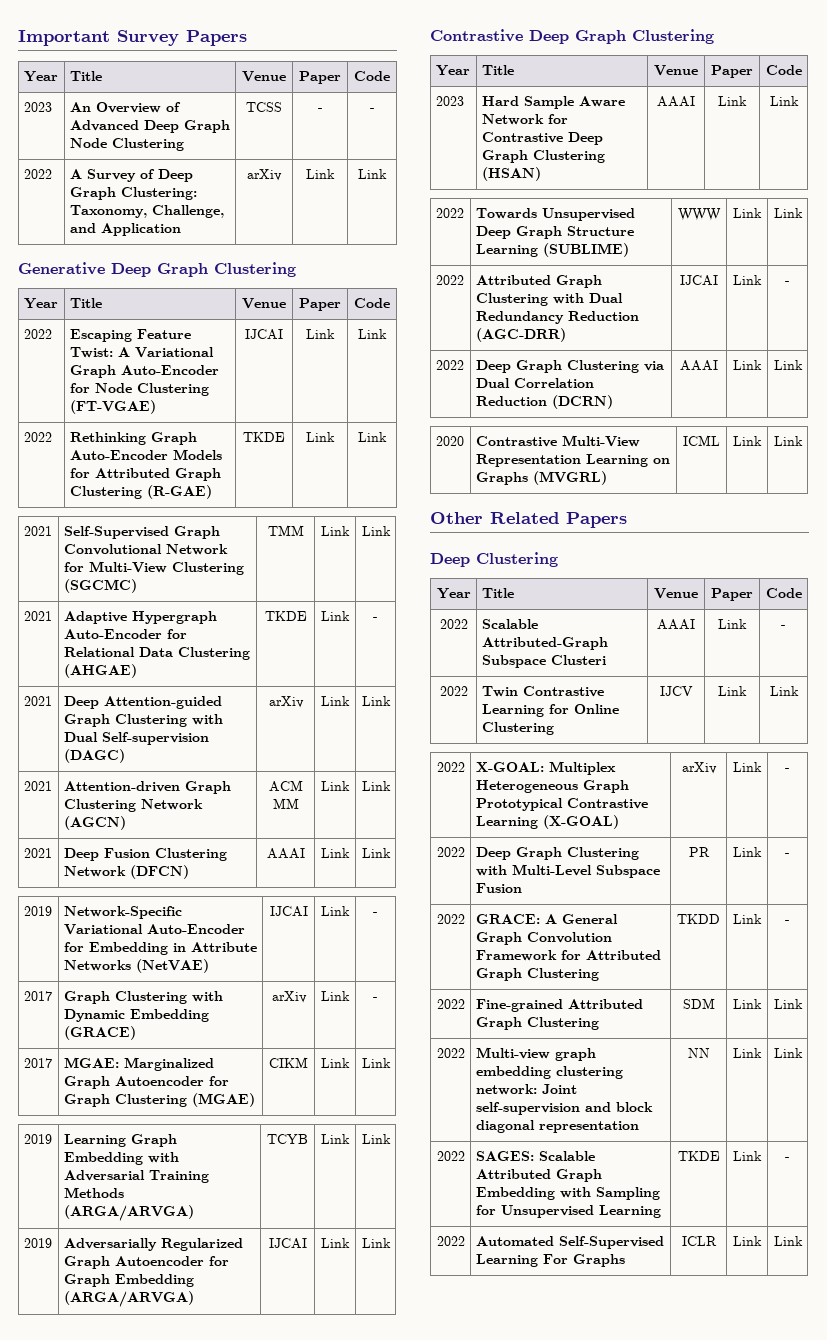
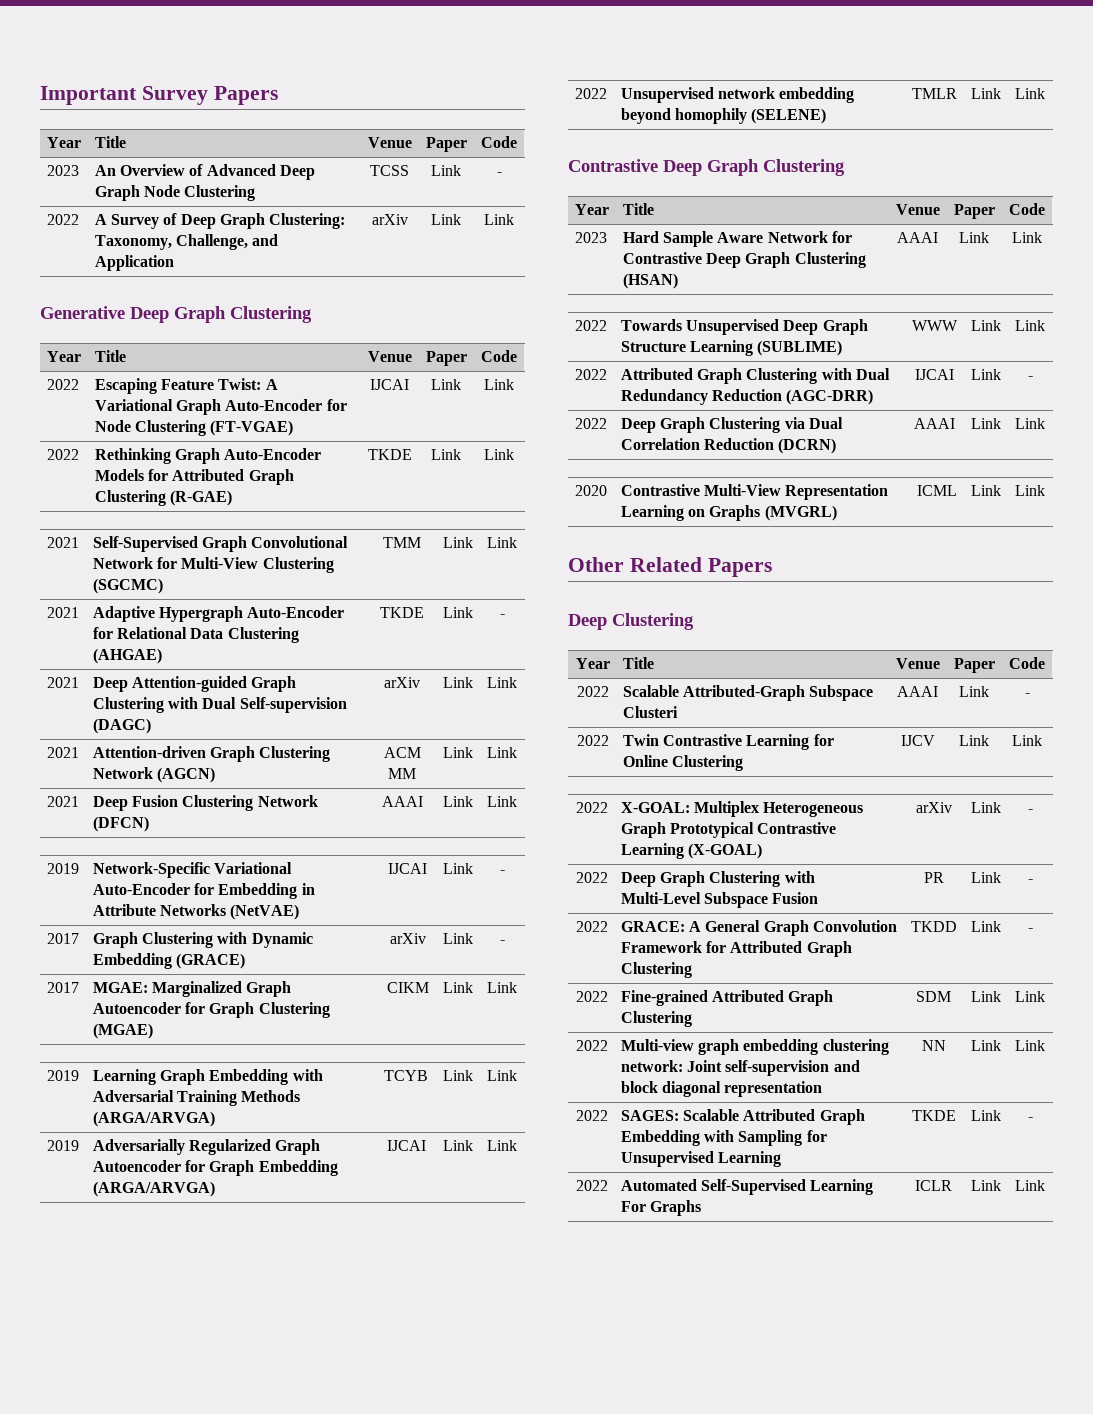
[317,108,323,112] - -> [431,165,461,176] Link
(391, 1243) none -> [574,88,607,99] [620,87,855,103] [620,108,827,124] [911,88,957,99] [970,88,1001,99] [1015,88,1045,99] // 2022 | Unsupervised network embedding beyond homophily (SELENE) | TMLR | Link | Link

